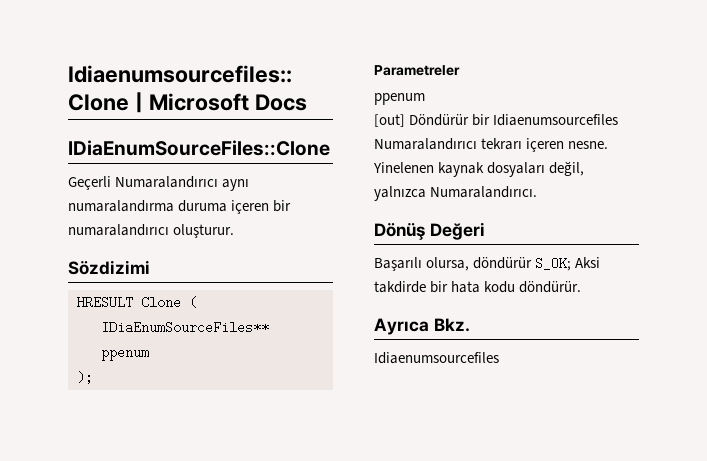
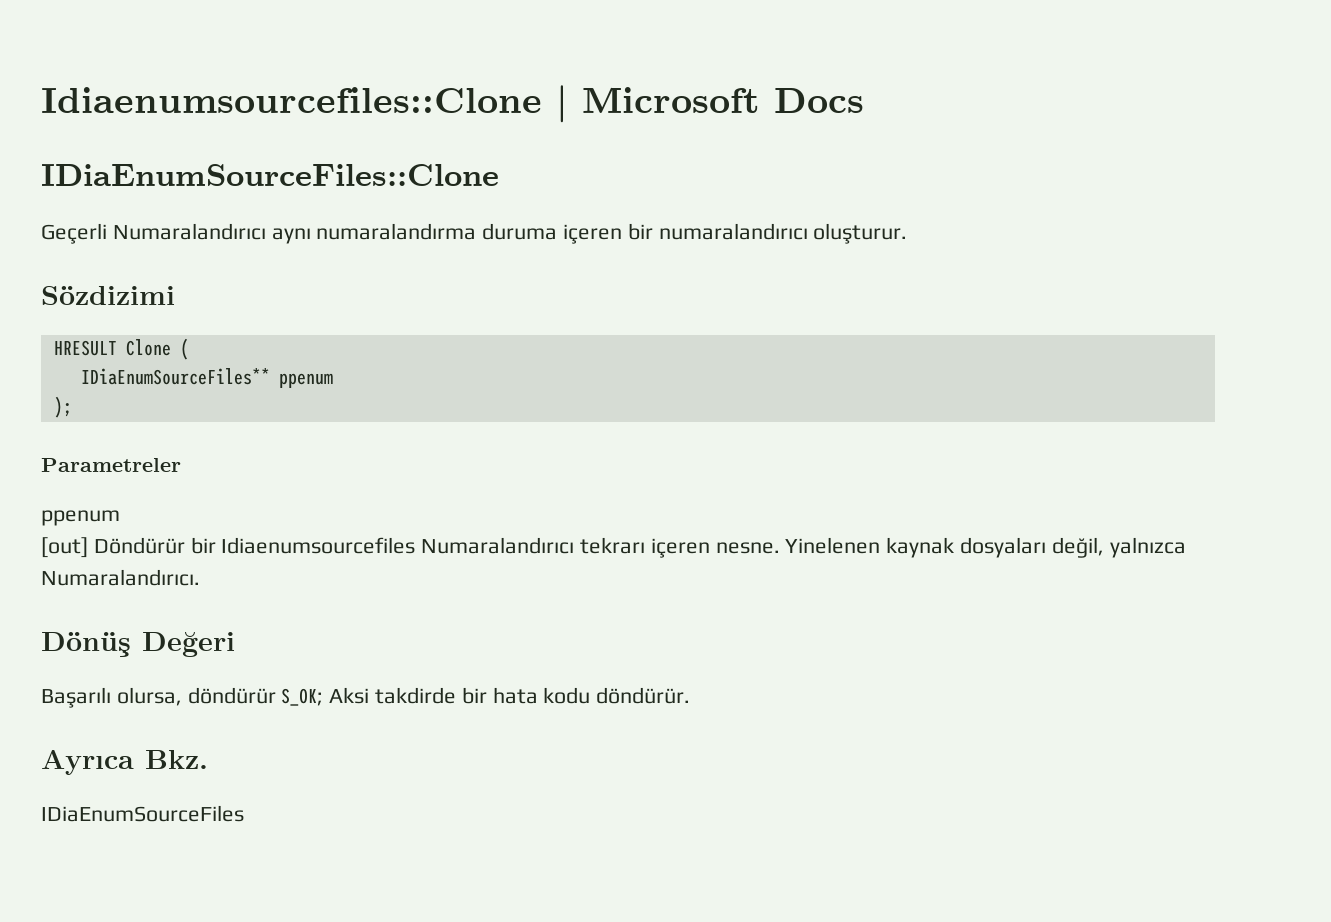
[374,352,499,364] Idiaenumsourcefiles -> [41,805,244,822] IDiaEnumSourceFiles

